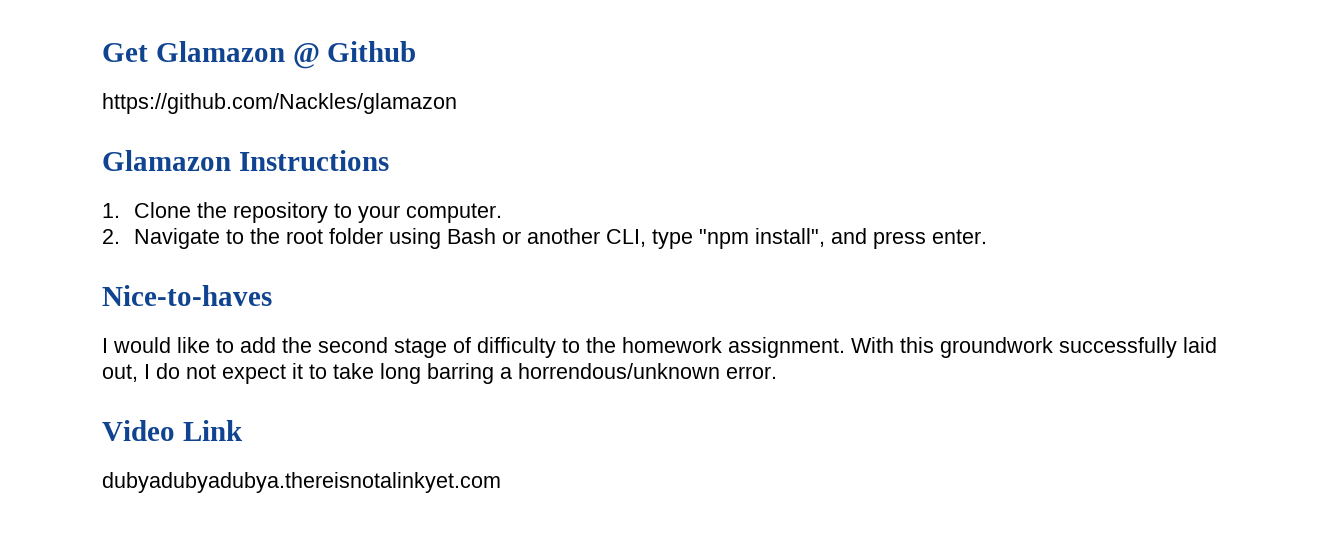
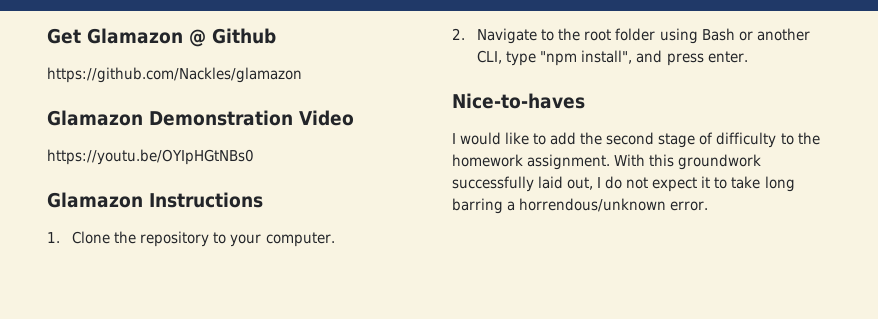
(457, 103) none -> [47,110,354,126] [47,149,254,165] // Glamazon Demonstration Video // https://youtu.be/OYIpHGtNBs0
[102,420,243,441] [102,472,501,493] // Video Link // dubyadubyadubya.thereisnotalinkyet.com -> (709, 206) none

